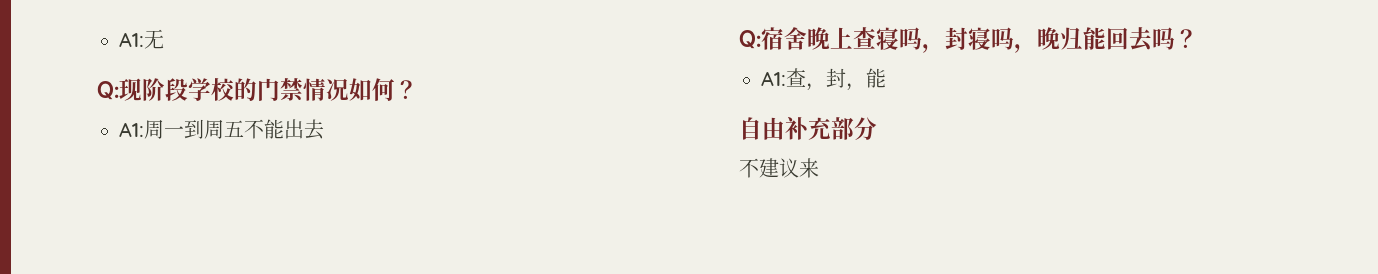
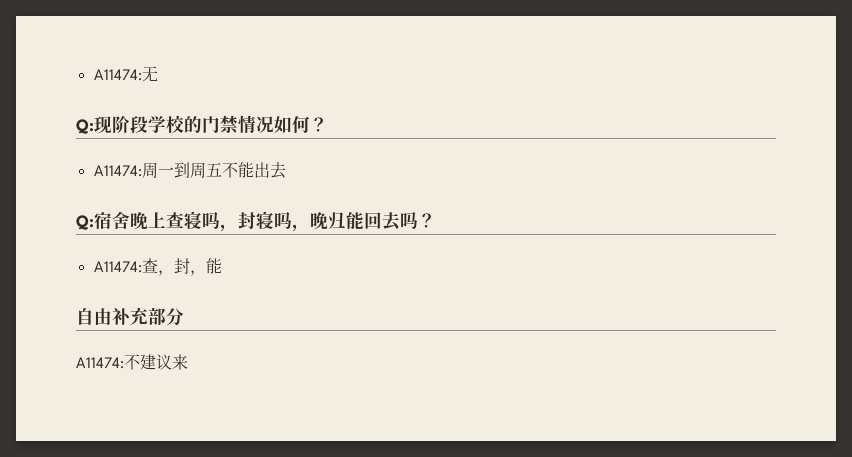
[119,32,144,47] A1: -> [93,69,142,81] A11474:
[119,122,144,137] A1: -> [93,165,142,177] A11474:
[761,71,786,86] A1: -> [93,261,142,273] A11474:
(877, 128) none -> [76,357,124,369] A11474:

